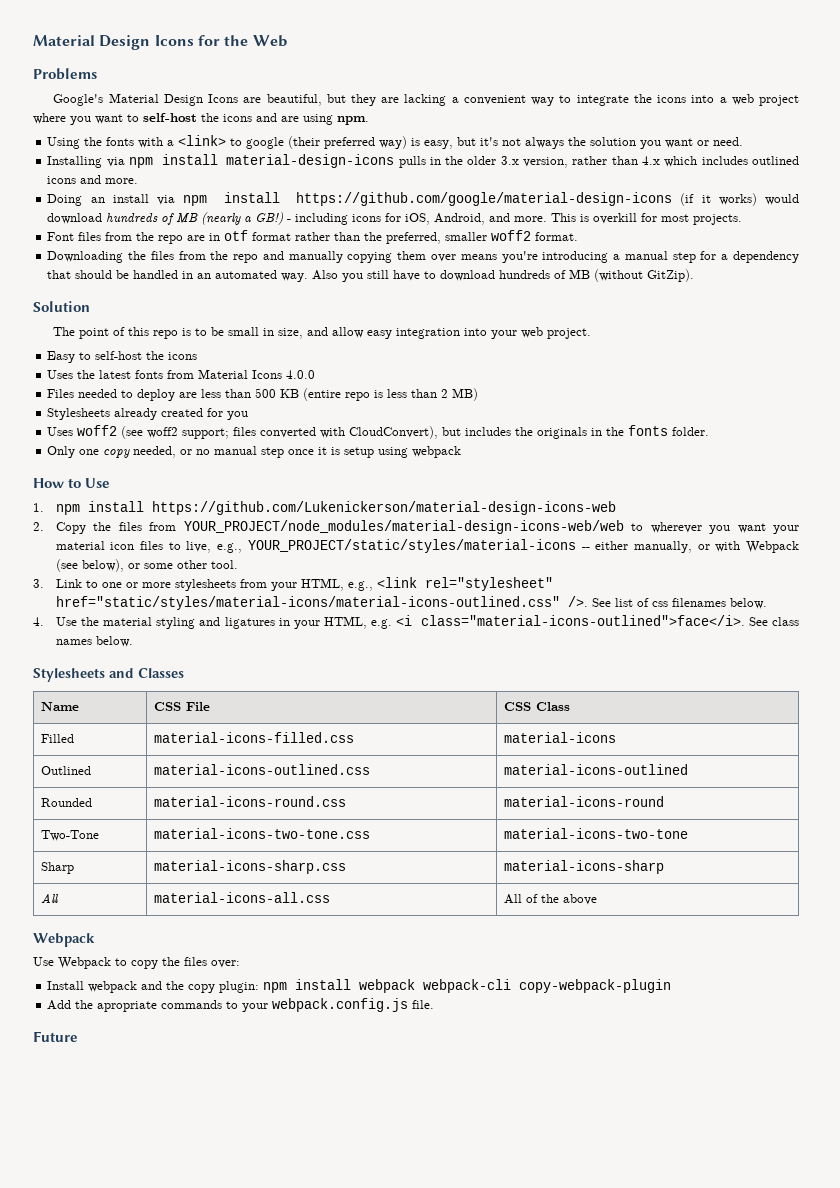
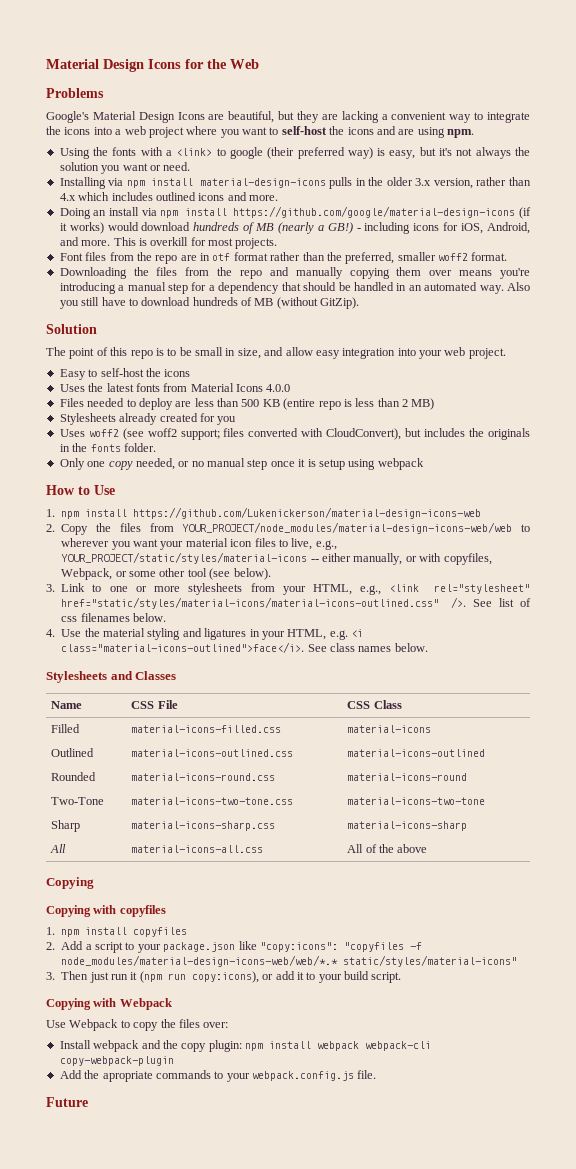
[745,541,799,553] [55,559,238,572] Webpack (see below), or some other tool. -> [443,553,492,565] [61,568,271,580] copyfiles, Webpack, or some other tool (see below).
(598, 899) none -> [46,877,94,889] [46,905,166,917] [46,927,188,937] [46,941,422,953] [61,955,518,967] [46,971,402,983] [46,998,117,1010] Copying // Copying with copyfiles // 1. npm install copyfiles // 2. Add a script to your package.json like "copy:icons": "copyfiles -f node_modules/material-design-icons-web/web/*.* static/styles/material-icons" // 3. Then just run it (npm run copy:icons), or add it to your build script. // Copying with

